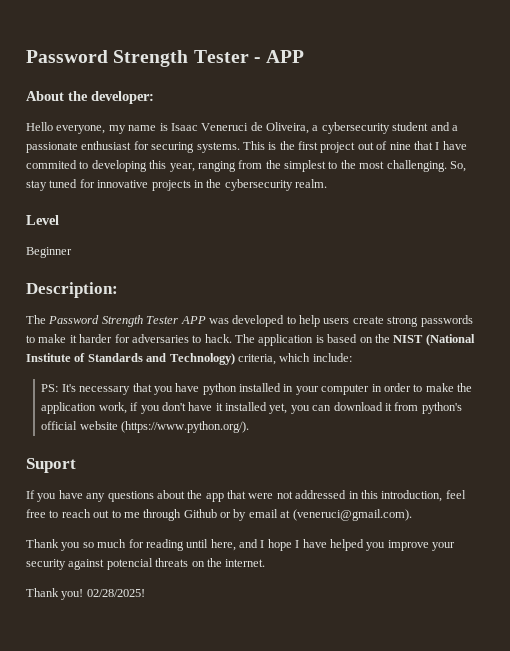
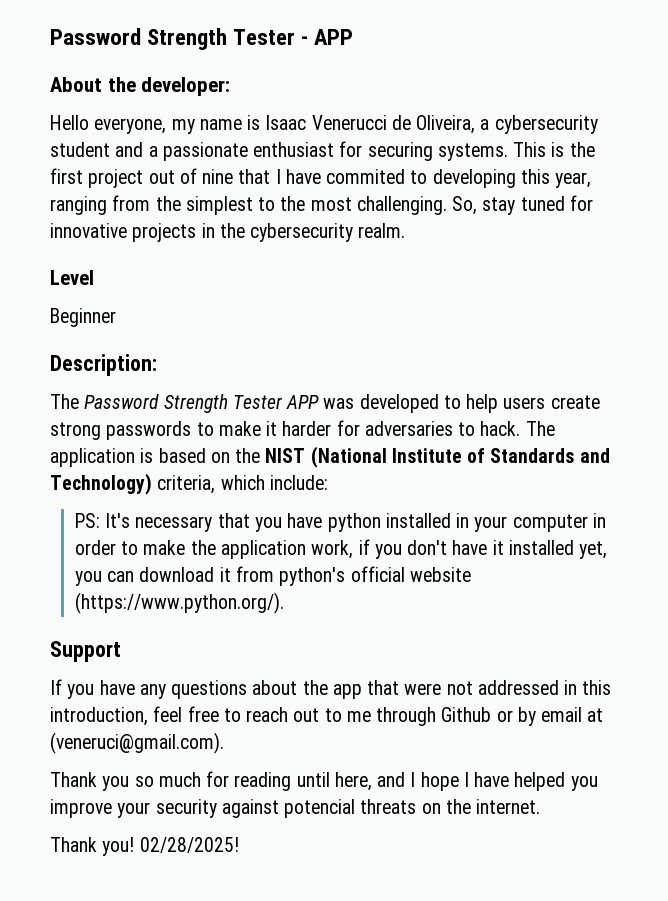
[201,123,249,131] Veneruci -> [311,115,387,130] Venerucci
[26,458,76,473] Suport -> [50,641,121,662] Support

